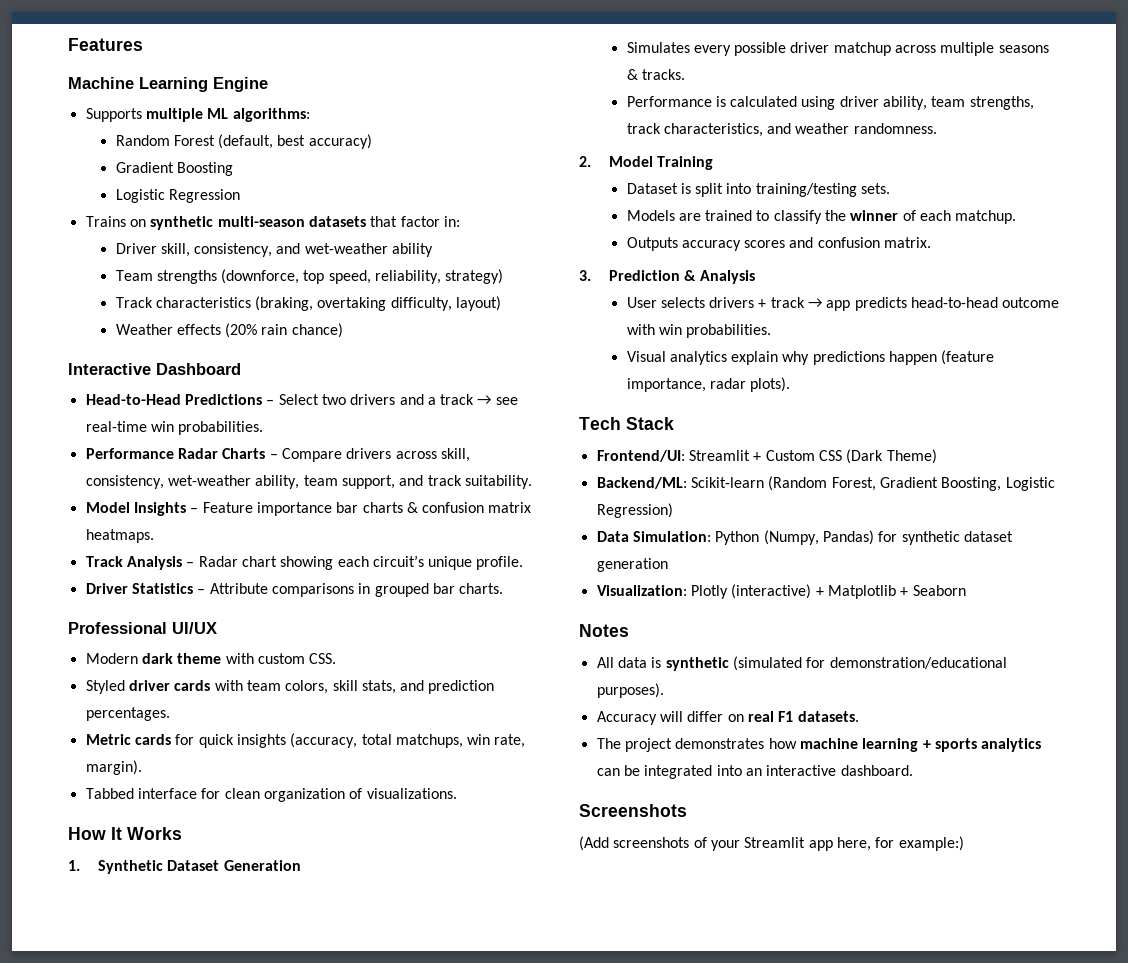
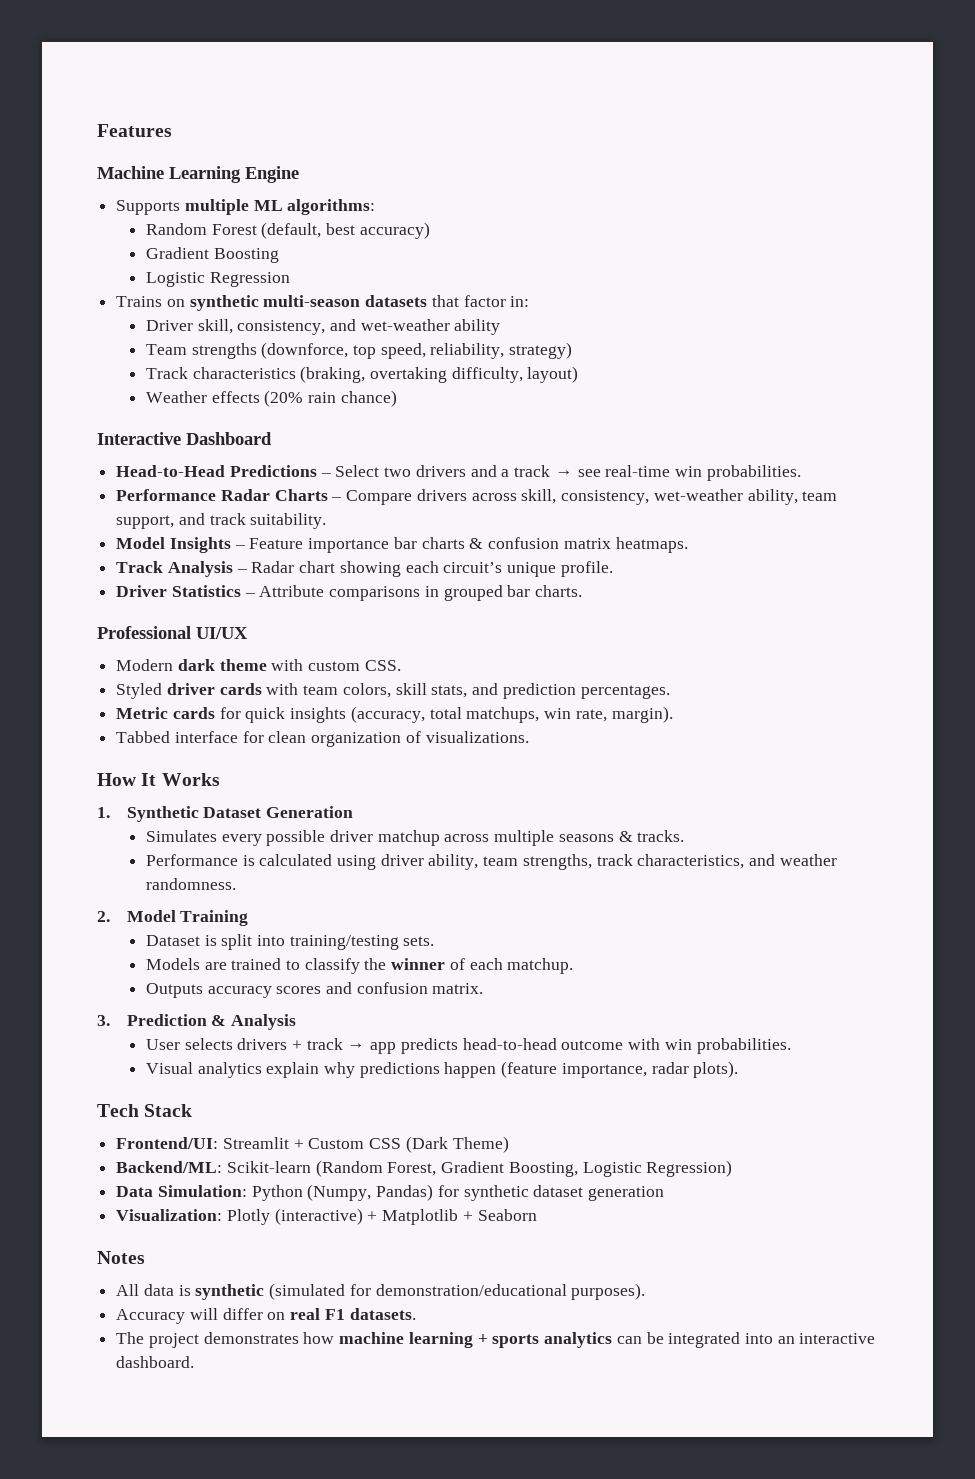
[579,804,687,817] [579,836,964,851] // Screenshots // (Add screenshots of your Streamlit app here, for example:) -> (195, 1362) none

